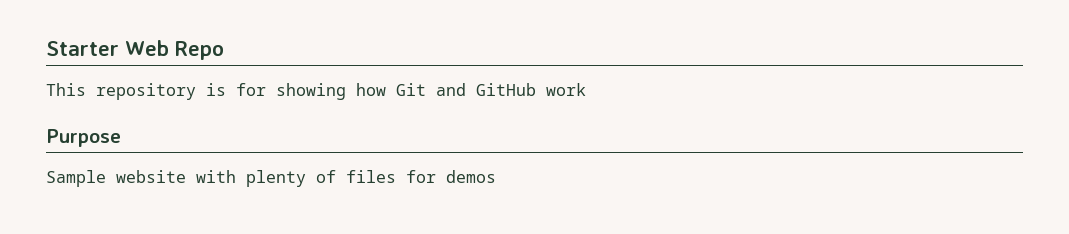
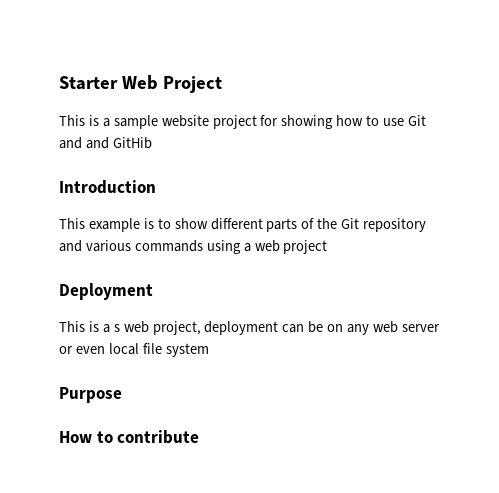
[174,41,224,60] [46,83,586,100] [46,129,121,147] [46,170,496,187] Repo // This repository is for showing how Git and GitHub work // Purpose // Sample website with plenty of files for demos -> [162,76,222,93] [59,115,427,129] [59,137,152,149] [59,180,156,194] [59,218,427,232] [59,240,328,254] [59,283,153,300] [59,321,440,335] [59,343,209,357] [59,387,122,403] [59,430,200,444] Project // This is a sample website project for showing how to use Git and and GitHib // Introduction // This example is to show different parts of the Git repository and various commands using a web project // Deployment // This is a s web project, deployment can be on any web server or even local file system // Purpose // How to contribute

